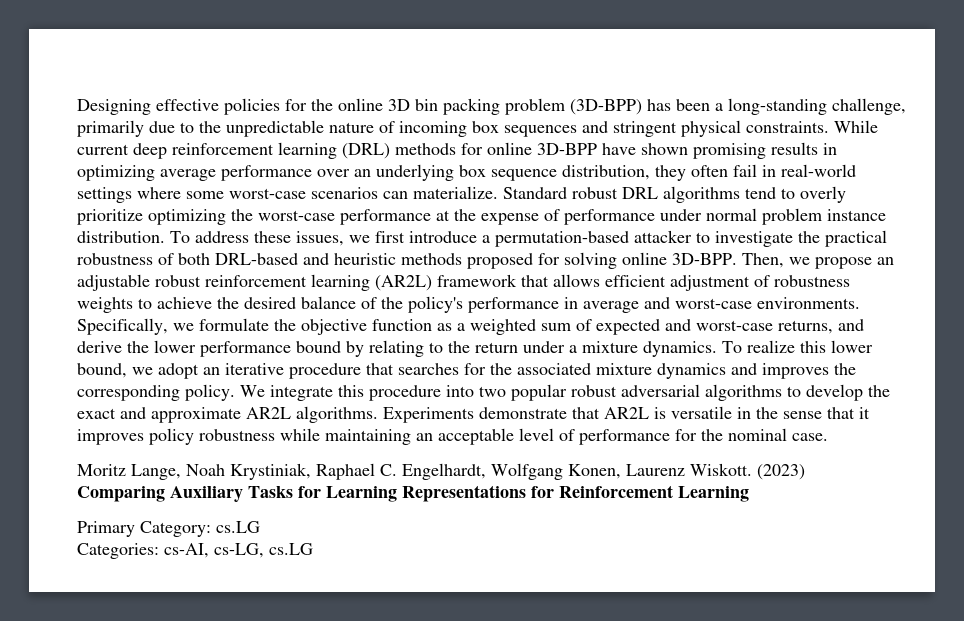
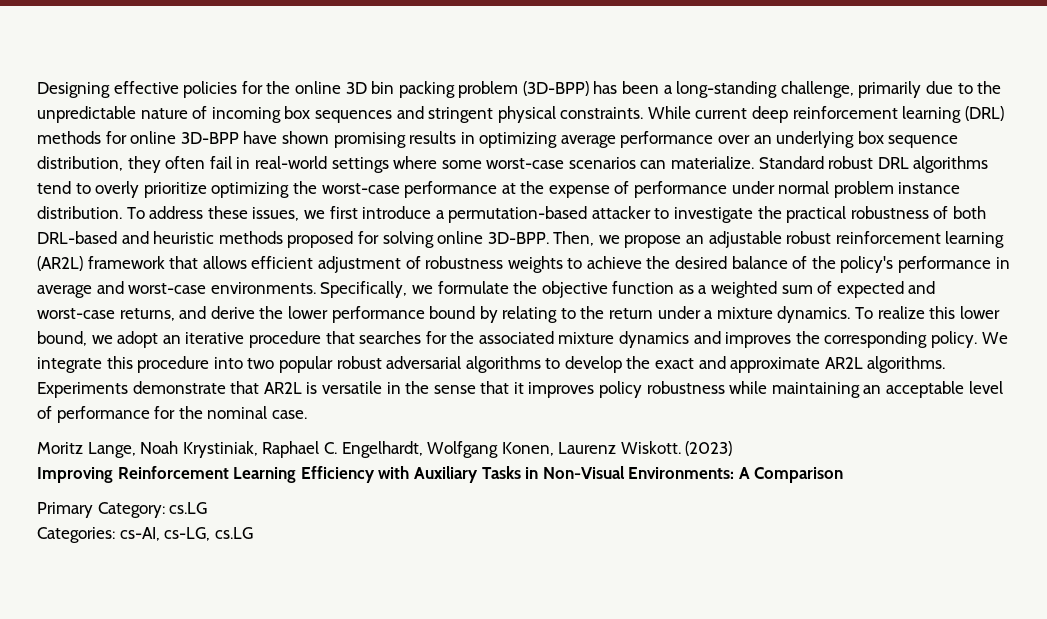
[77,485,749,502] Comparing Auxiliary Tasks for Learning Representations for Reinforcement Learning -> [37,466,844,483] Improving Reinforcement Learning Efficiency with Auxiliary Tasks in Non-Visual Environments: A Comparison

